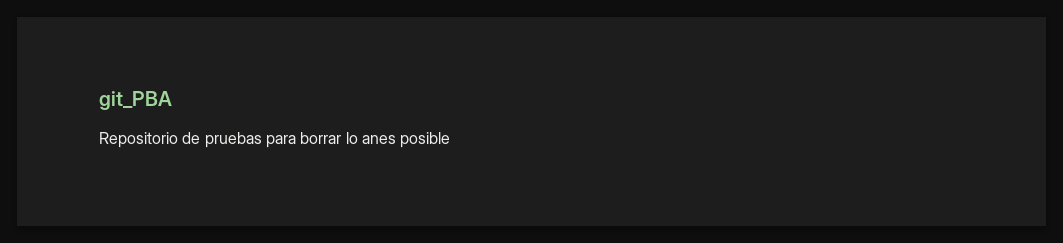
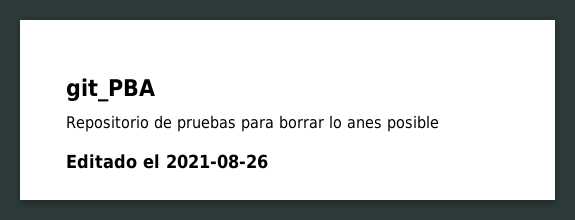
(451, 140) none -> [66,154,268,169] // Editado el 2021-08-26

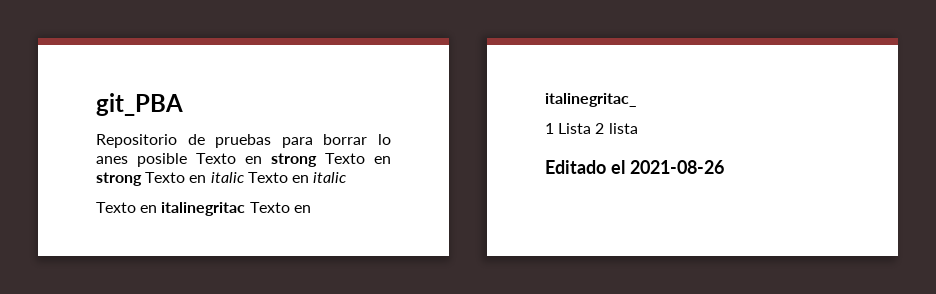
(439, 123) none -> [196,153,391,167] [96,172,347,186] [96,202,311,216] [545,93,636,107] [545,123,638,134] Texto en strong Texto en strong Texto en italic Texto en italic // Texto en italinegritac Texto en italinegritac_ // 1 Lista 2 lista

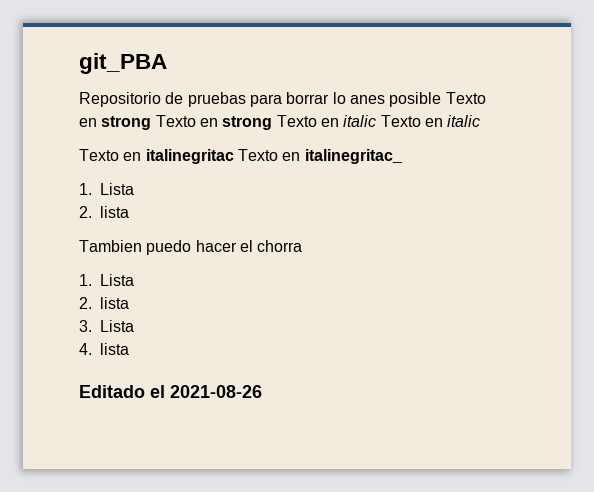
[545,123,605,134] 1 Lista 2 -> [79,183,134,195] [79,206,129,218] [79,240,303,255] [79,274,134,286] [79,297,129,309] [79,320,134,332] [79,343,92,355] 1. Lista // 2. lista // Tambien puedo hacer el chorra // 1. Lista // 2. lista // 3. Lista // 4.

